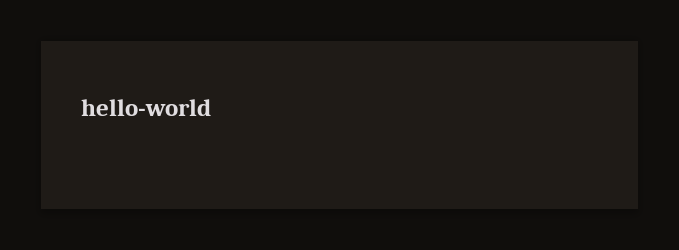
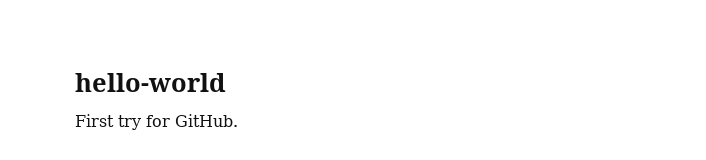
(211, 107) none -> [75,114,238,130] // First try for GitHub.

